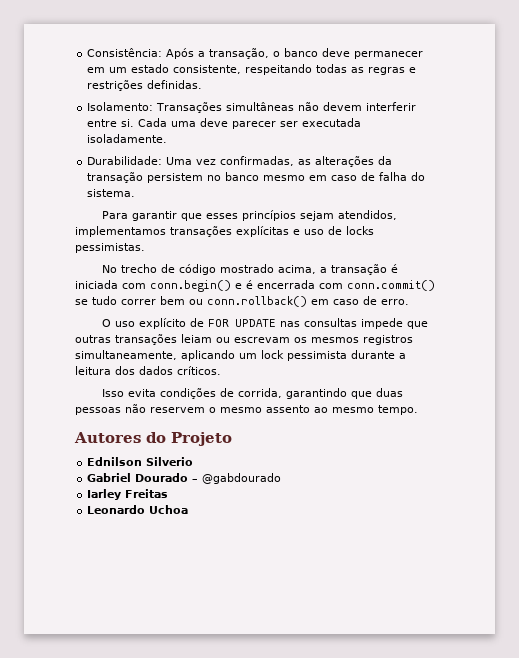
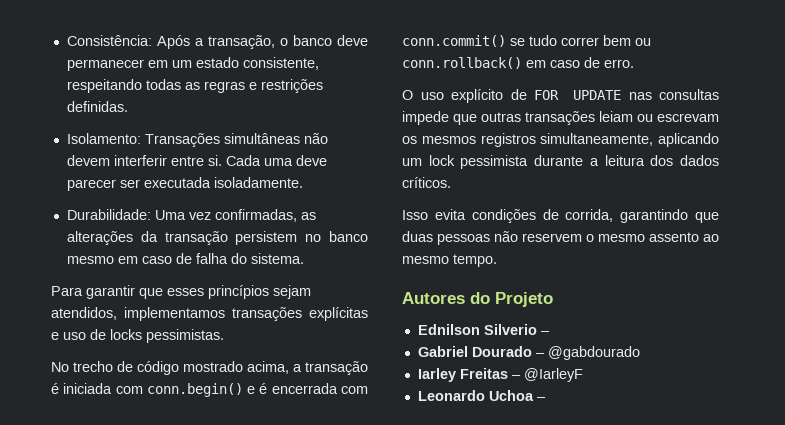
(194, 461) none -> [540,331,550,335] –
(169, 493) none -> [511,368,583,382] – @IarleyF
(189, 509) none -> [536,397,546,401] –

